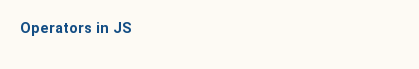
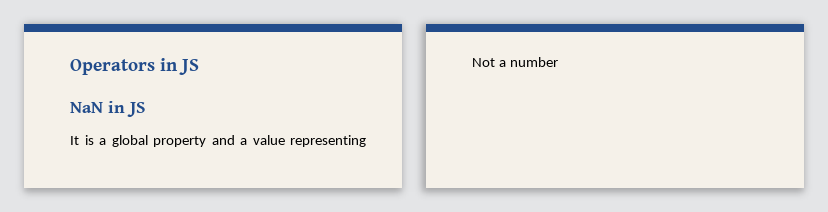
(132, 27) none -> [70,101,145,117] [70,135,366,147] [472,57,558,67] // NaN in JS // It is a global property and a value representing Not a number

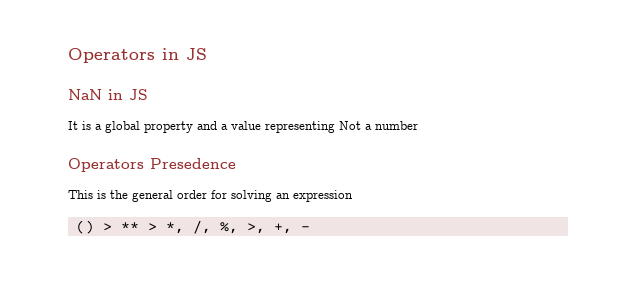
(558, 62) none -> [68,158,236,172] [68,190,353,202] [75,220,310,234] // Operators Presedence // This is the general order for solving an expression // () > ** > *, /, %, >, +, -

